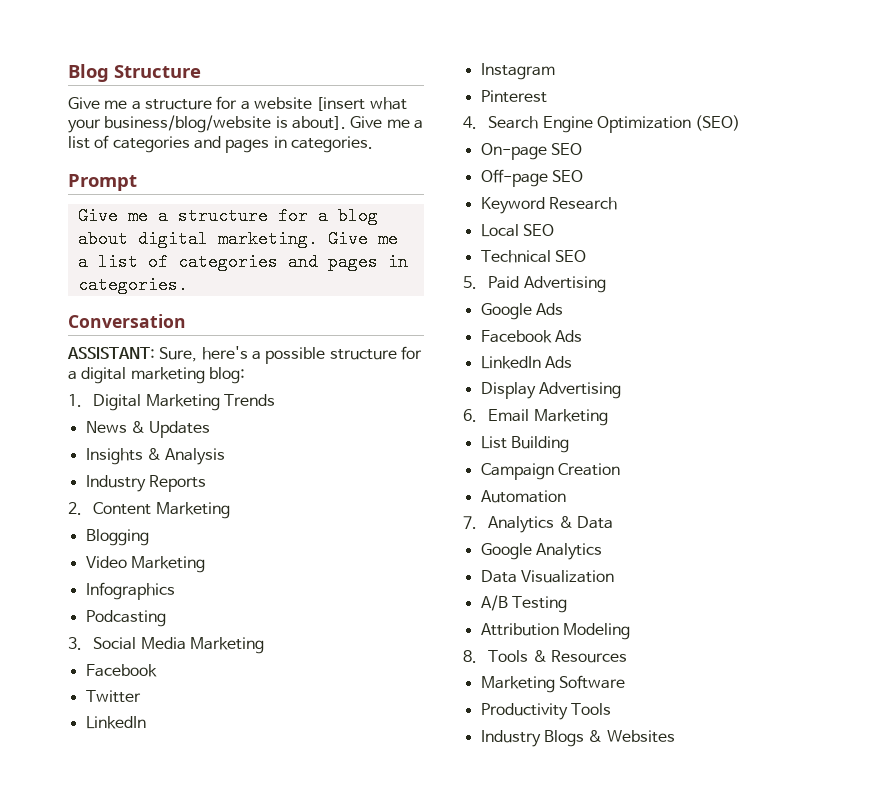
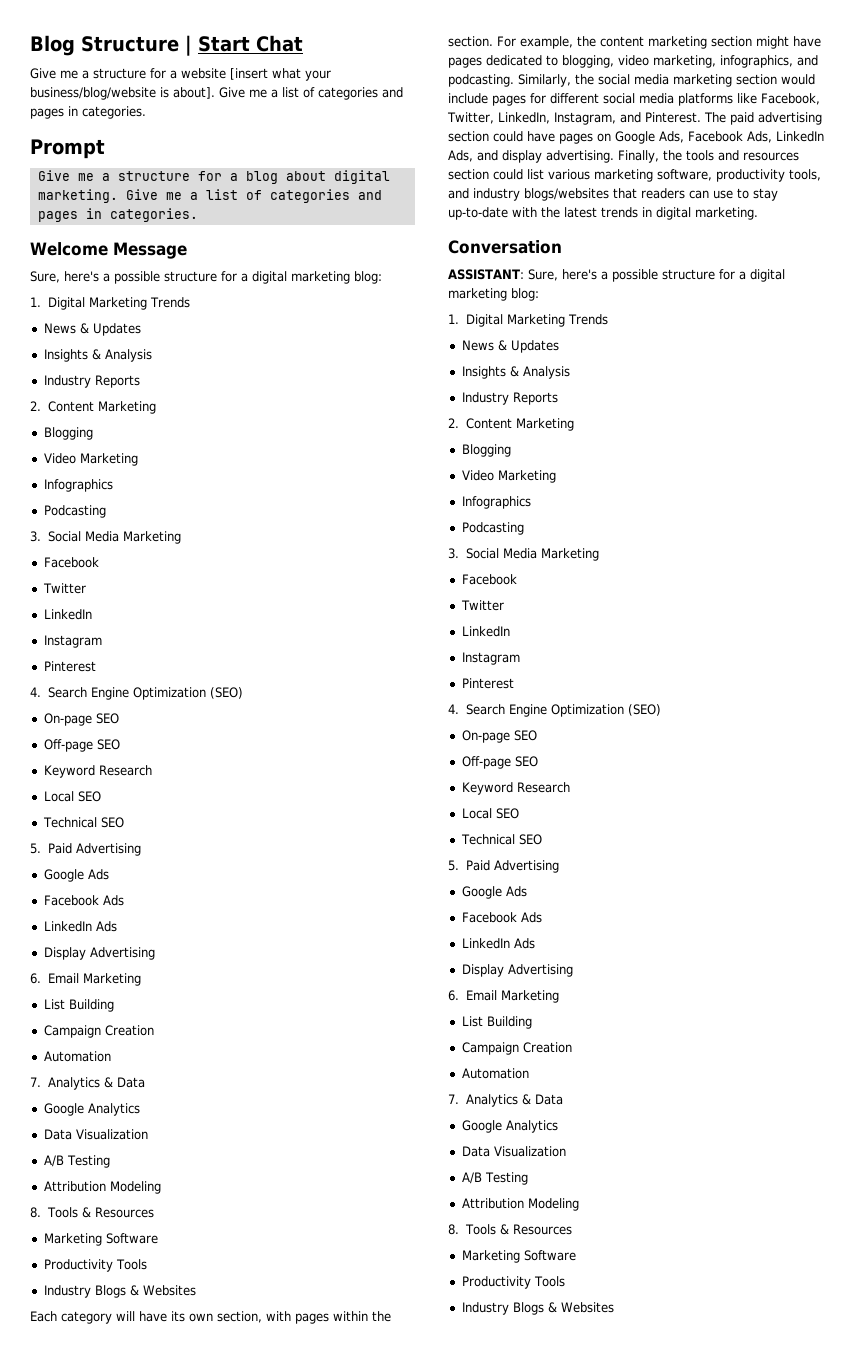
(201, 71) none -> [185,35,303,56] | Start Chat
(188, 285) none -> [30,242,187,259] [30,271,382,284] [30,297,191,310] [43,323,141,336] [43,349,152,362] [43,375,140,388] [30,401,157,414] [43,427,93,440] [43,453,138,466] [43,479,113,492] [43,505,106,518] [30,531,182,544] [43,557,99,568] [42,583,86,594] [43,609,92,620] [43,635,102,648] [43,661,96,672] [30,687,244,700] [43,713,119,726] [43,739,120,752] [43,765,152,778] [43,791,101,802] [42,817,124,828] [30,843,142,856] [43,869,109,882] [43,895,124,906] [43,921,117,932] [43,947,155,960] [30,973,142,986] [43,999,114,1012] [43,1025,154,1038] [43,1051,111,1062] [30,1077,146,1090] [43,1103,140,1116] [43,1129,148,1140] [43,1155,110,1168] [43,1181,161,1194] [30,1207,155,1218] [43,1233,158,1246] [43,1259,147,1272] [43,1285,196,1298] [30,1311,391,1324] [448,36,821,49] [448,55,818,68] [448,74,815,87] [448,93,820,106] [447,112,822,125] [448,131,824,144] [448,150,799,163] [448,169,821,182] [448,188,778,201] [448,207,758,220] // Welcome Message // Sure, here's a possible structure for a digital marketing blog: // 1. Digital Marketing Trends // News & Updates // Insights & Analysis // Industry Reports // 2. Content Marketing // Blogging // Video Marketing // Infographics // Podcasting // 3. Social Media Marketing // Facebook // Twitter // LinkedIn // Instagram // Pinterest // 4. Search Engine Optimization (SEO) // On-page SEO // Off-page SEO // Keyword Research // Local SEO // Technical SEO // 5. Paid Advertising // Google Ads // Facebook Ads // LinkedIn Ads // Display Advertising // 6. Email Marketing // List Building // Campaign Creation // Automation // 7. Analytics & Data // Google Analytics // Data Visualization // A/B Testing // Attribution Modeling // 8. Tools & Resources // Marketing Software // Productivity Tools // Industry Blogs & Websites // Each category will have its own section, with pages within the section. For example, the content marketing section might have pages dedicated to blogging, video marketing, infographics, and podcasting. Similarly, the social media marketing section would include pages for different social media platforms like Facebook, Twitter, LinkedIn, Instagram, and Pinterest. The paid advertising section could have pages on Google Ads, Facebook Ads, LinkedIn Ads, and display advertising. Finally, the tools and resources section could list various marketing software, productivity tools, and industry blogs/websites that readers can use to stay up-to-date with the latest trends in digital marketing.

